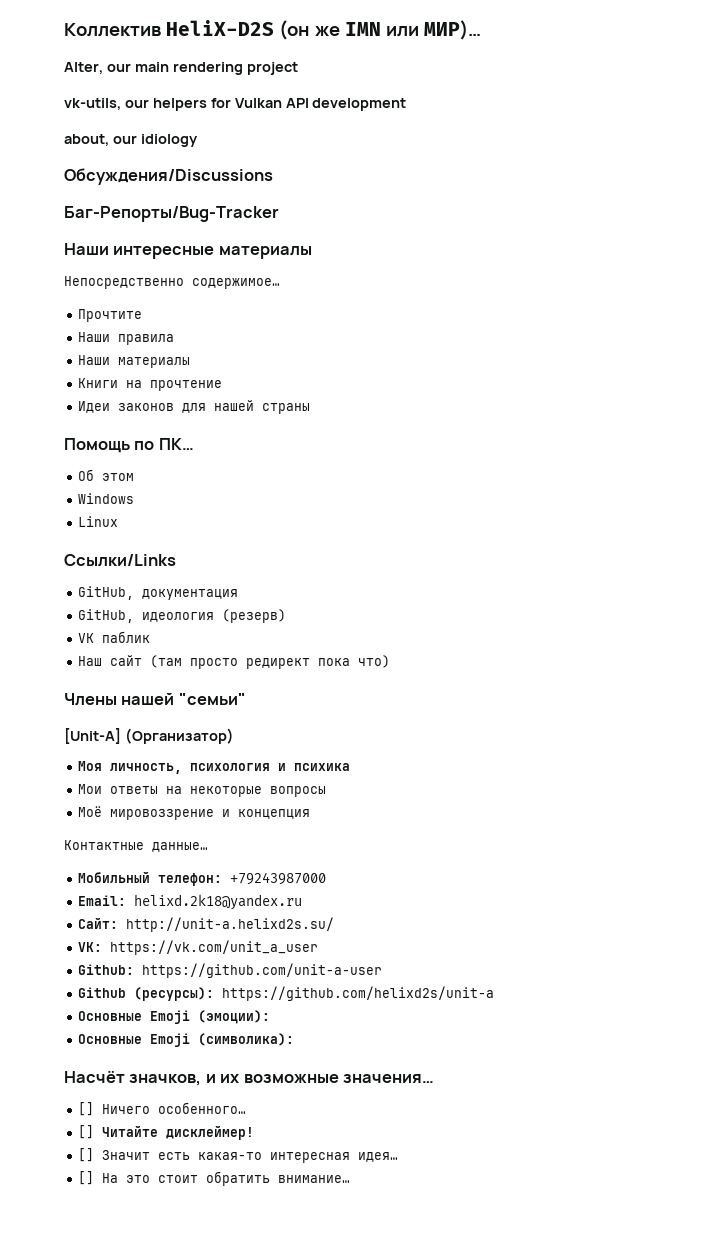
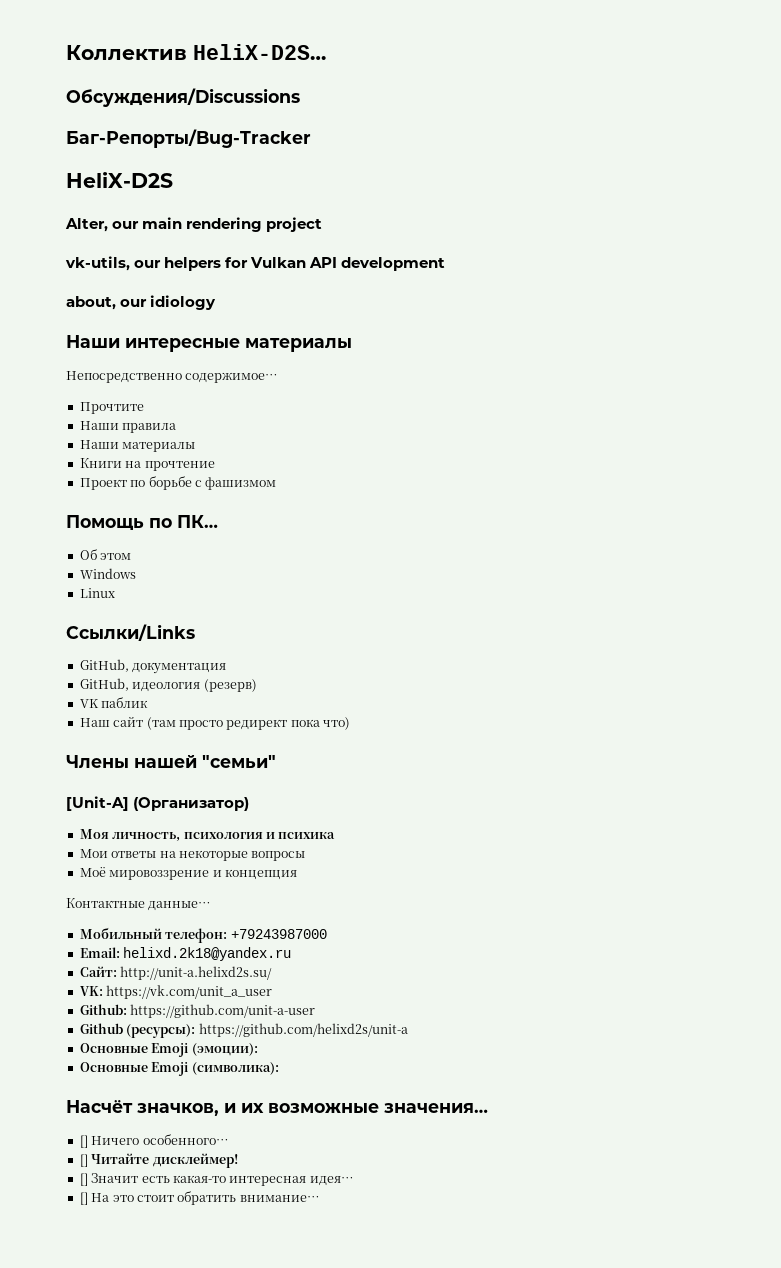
[165,20,481,40] HeliX-D2S (он же IMN или МИР)… -> [193,44,326,60] [66,88,300,107] [66,129,311,148] [66,172,173,188] HeliX-D2S… // Обсуждения/Discussions // Баг-Репорты/Bug-Tracker // HeliX-D2S
[64,168,273,185] [64,206,279,222] // Обсуждения/Discussions // Баг-Репорты/Bug-Tracker -> (217, 302) none
[78,400,311,414] Идеи законов для нашей страны -> [79,476,277,490] Проект по борьбе с фашизмом

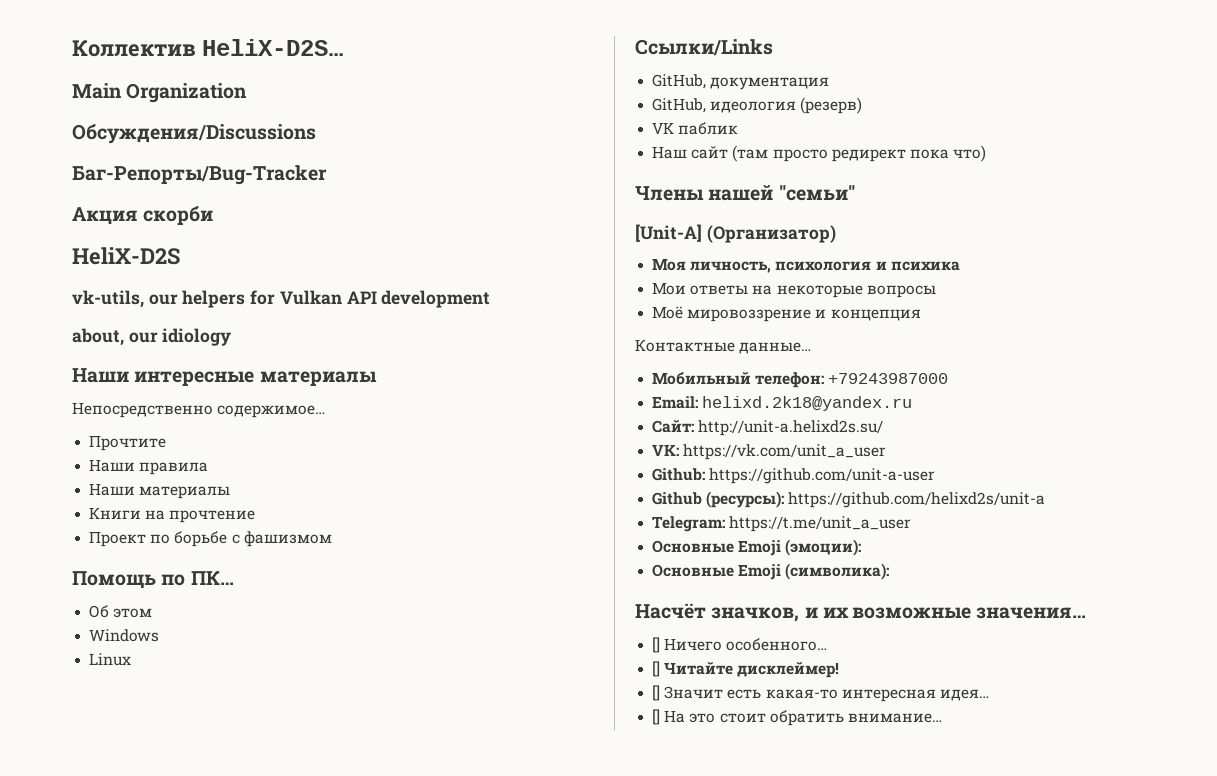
(326, 52) none -> [72,83,248,103] // Main Organization
(311, 138) none -> [72,206,214,225] // Акция скорби
[65,217,323,232] // Alter, our main rendering project -> (180, 256) none
(408, 1030) none -> [652,516,912,532] // Telegram: https://t.me/unit_a_user

